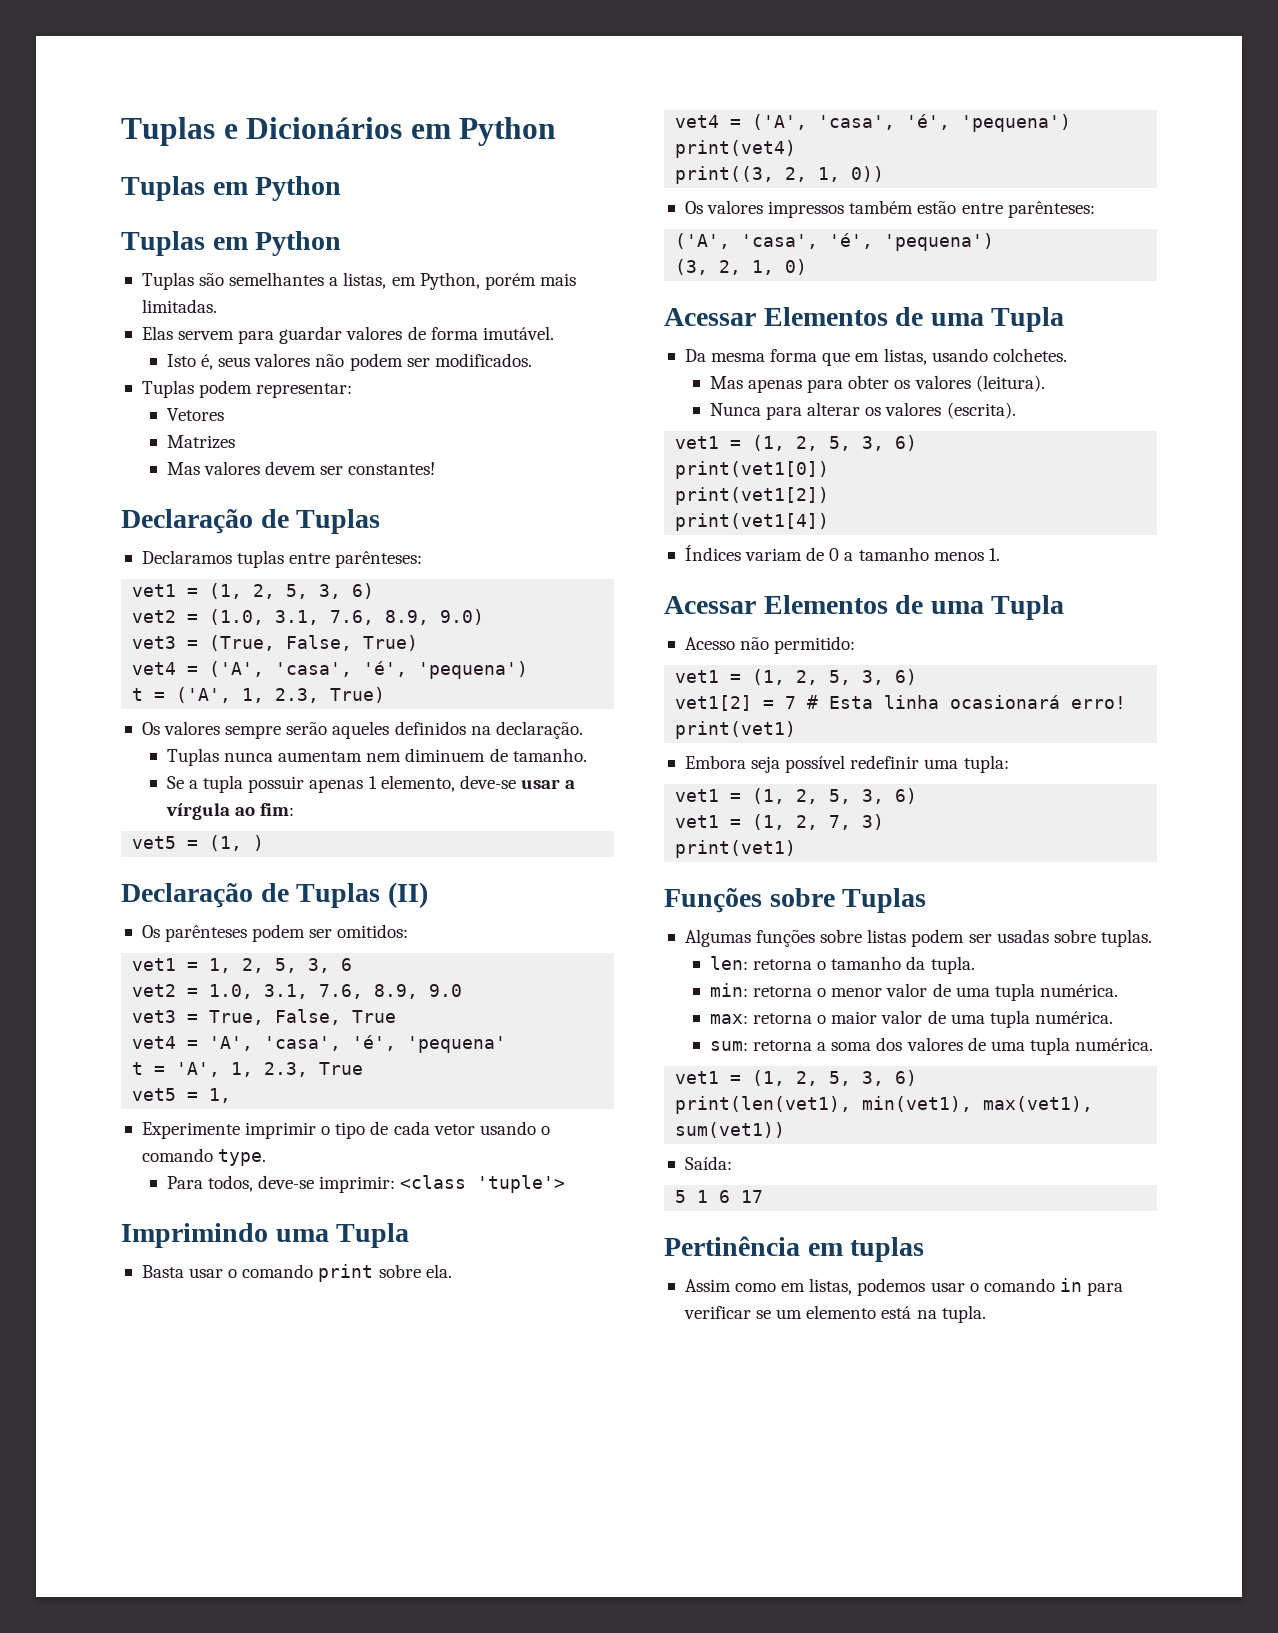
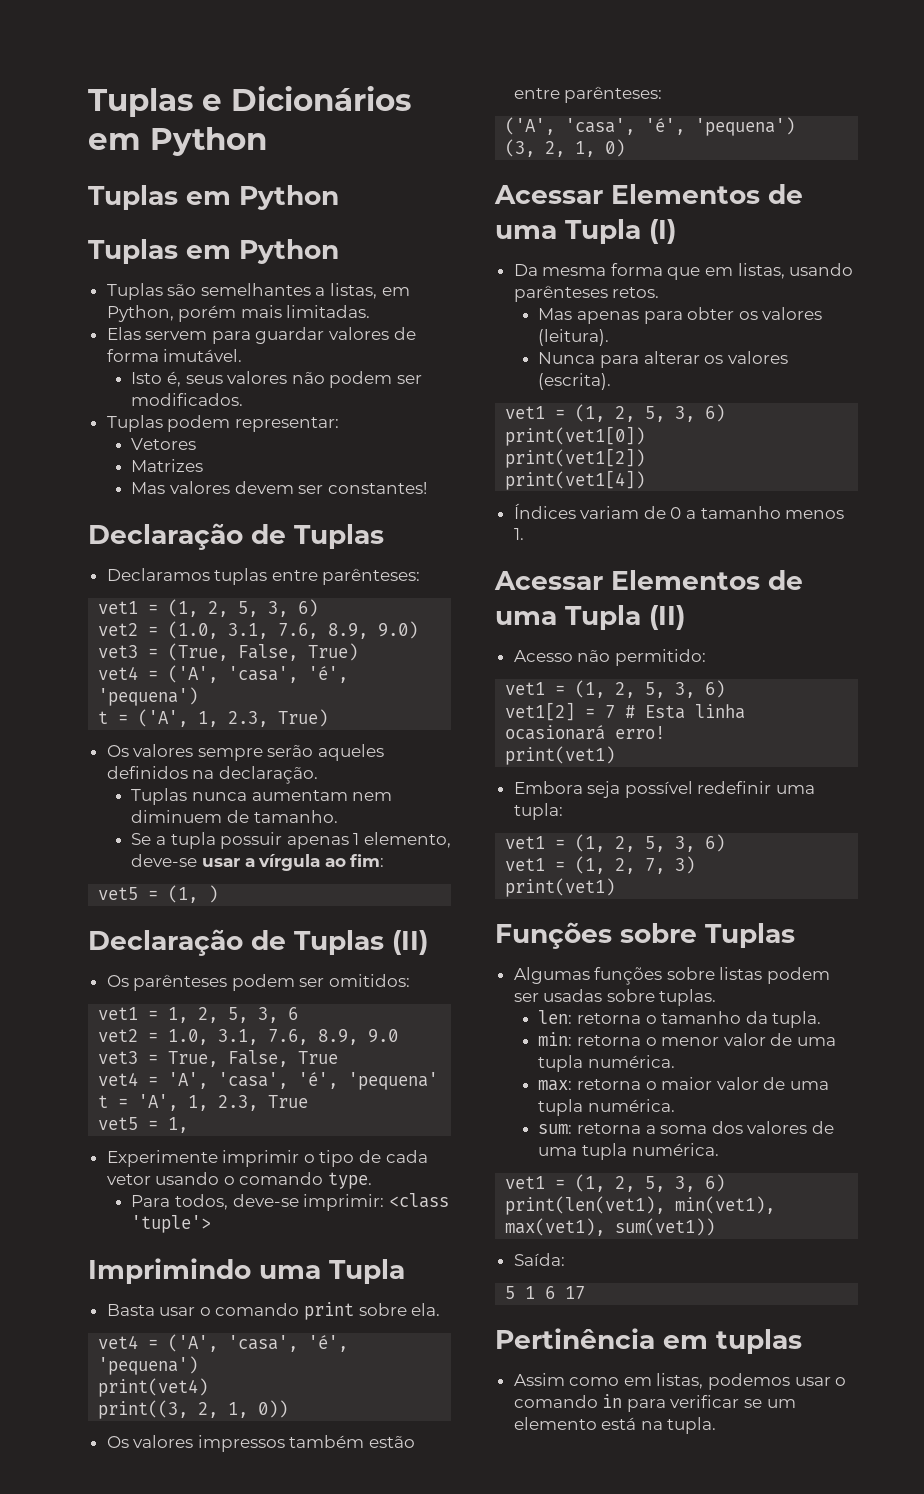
(1065, 319) none -> [649,219,676,244] (I)
[992,348,1067,362] colchetes. -> [513,285,660,302] parênteses retos.
(1065, 607) none -> [649,605,685,630] (II)

